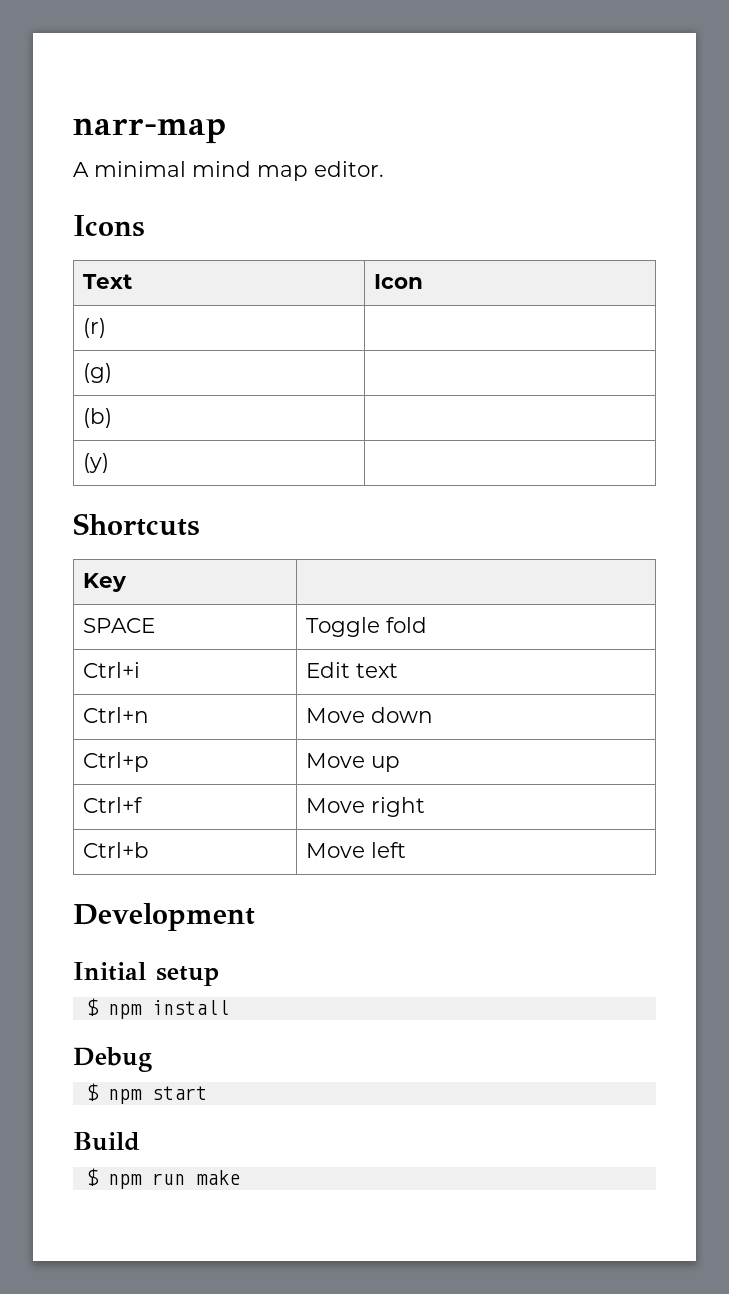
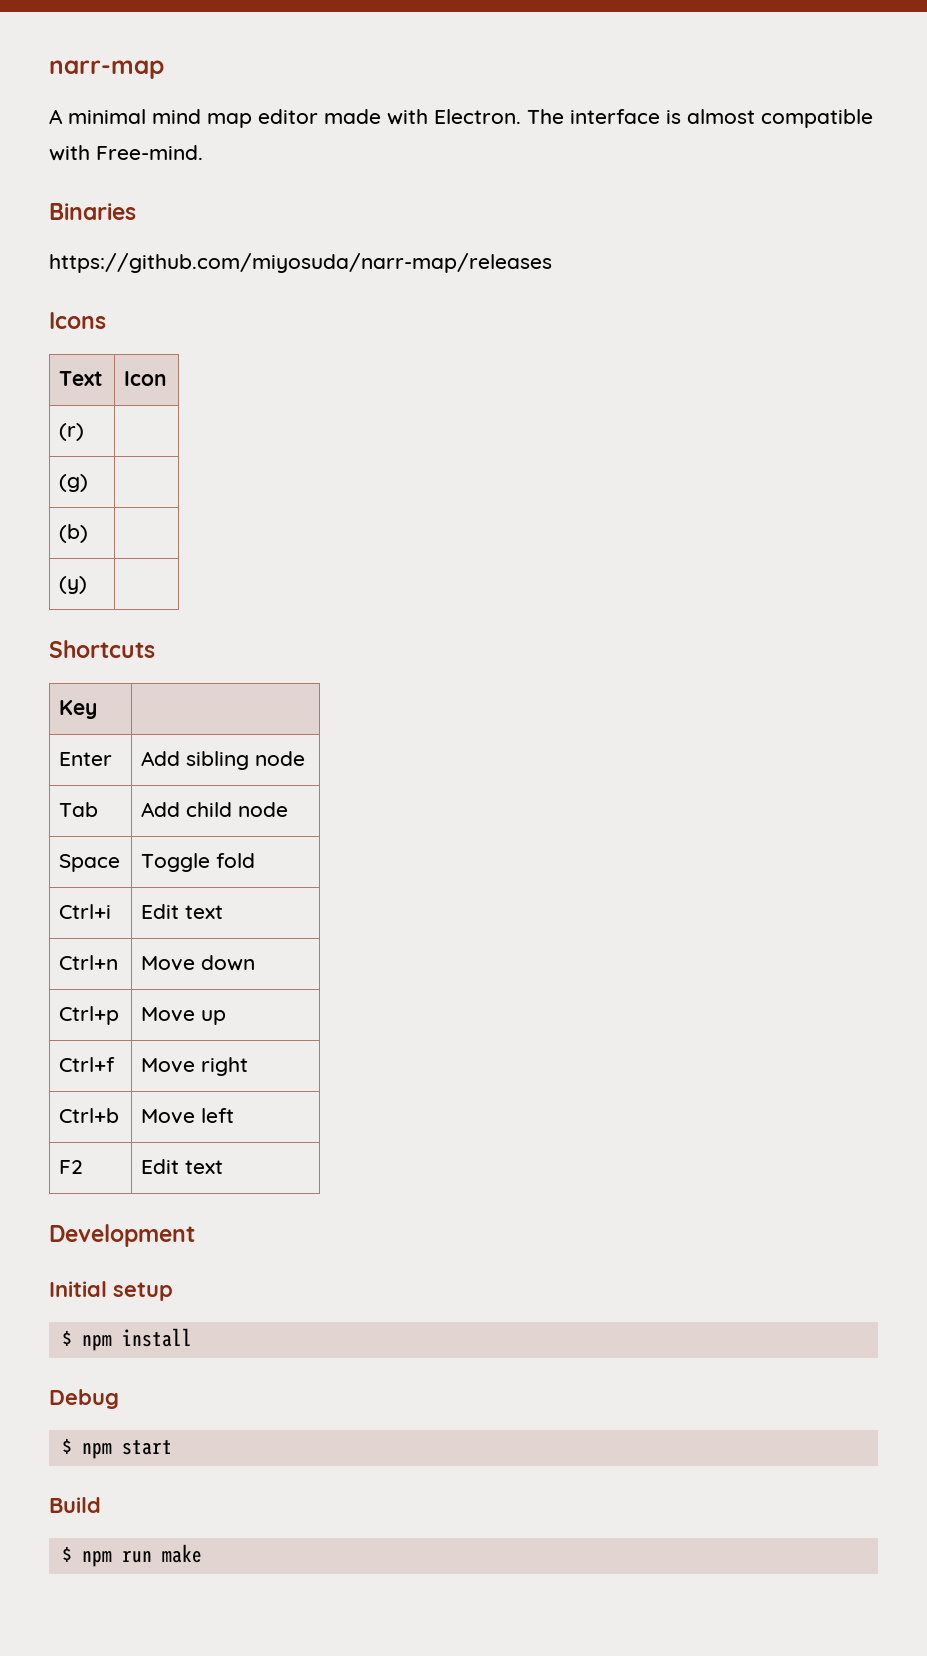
[314,161,384,177] editor. -> [258,109,873,128] [49,145,203,161] [49,203,136,220] [49,253,552,273] editor made with Electron. The interface is almost compatible with Free-mind. // Binaries // https://github.com/miyosuda/narr-map/releases
[83,618,156,633] SPACE -> [59,752,113,766] [141,751,306,770] [59,802,99,817] [141,802,289,817] [59,854,121,872] Enter | Add sibling node // Tab | Add child node // Space
(407, 850) none -> [59,1160,84,1174] [141,1159,224,1174] // F2 | Edit text

